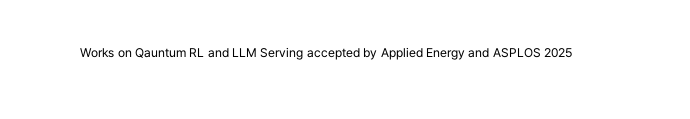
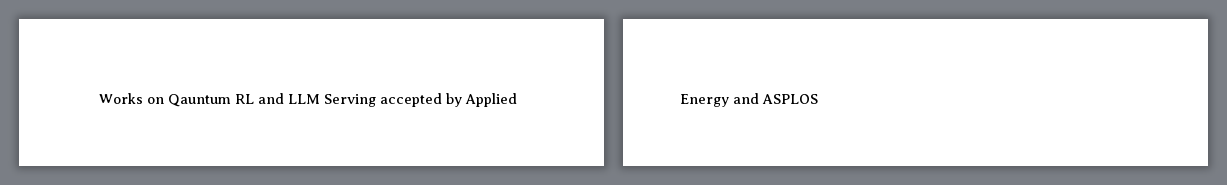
[544,48,573,58] 2025 -> (818, 99) none

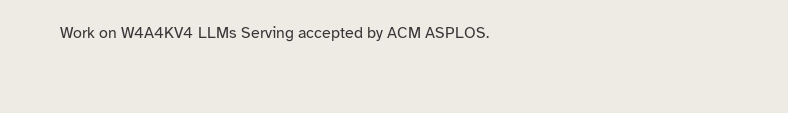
[99,93,818,107] Works on Qauntum RL and LLM Serving accepted by Applied Energy and ASPLOS -> [60,26,490,42] Work on W4A4KV4 LLMs Serving accepted by ACM ASPLOS.

